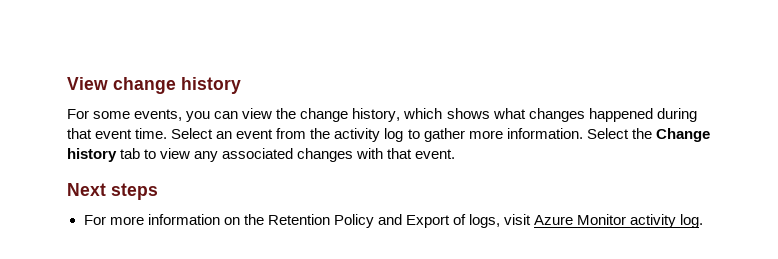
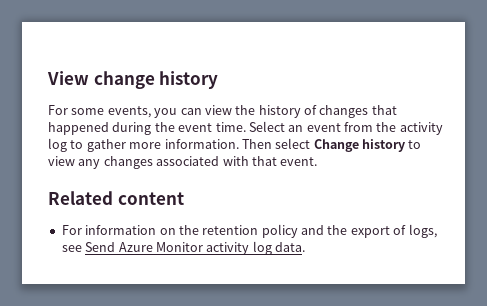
[300,108,585,122] change history, which shows what changes -> [258,105,397,118] history of changes that
[67,128,92,139] that -> [154,122,175,132] the
[586,128,652,139] Select the -> [241,138,311,149] Then select
[120,148,141,159] tab -> (405, 145) none
[222,148,354,162] associated changes -> [103,156,220,169] changes associated
[67,183,158,200] [83,215,144,225] Next steps // For more -> [48,191,184,205] [61,225,82,235] Related content // For
[267,214,532,228] Retention Policy and Export of logs, visit -> [202,224,437,238] [61,242,116,252] retention policy and the export of logs, see Send
[680,214,704,228] log. -> [252,241,305,255] log data.

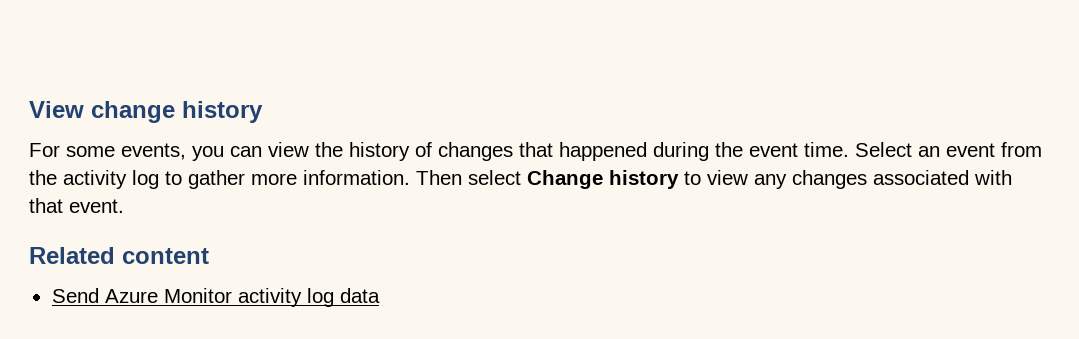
[61,224,437,238] [61,245,82,252] For information on the retention policy and the export of logs, see -> (209, 256) none
[275,242,305,252] data. -> [339,288,380,303] data

